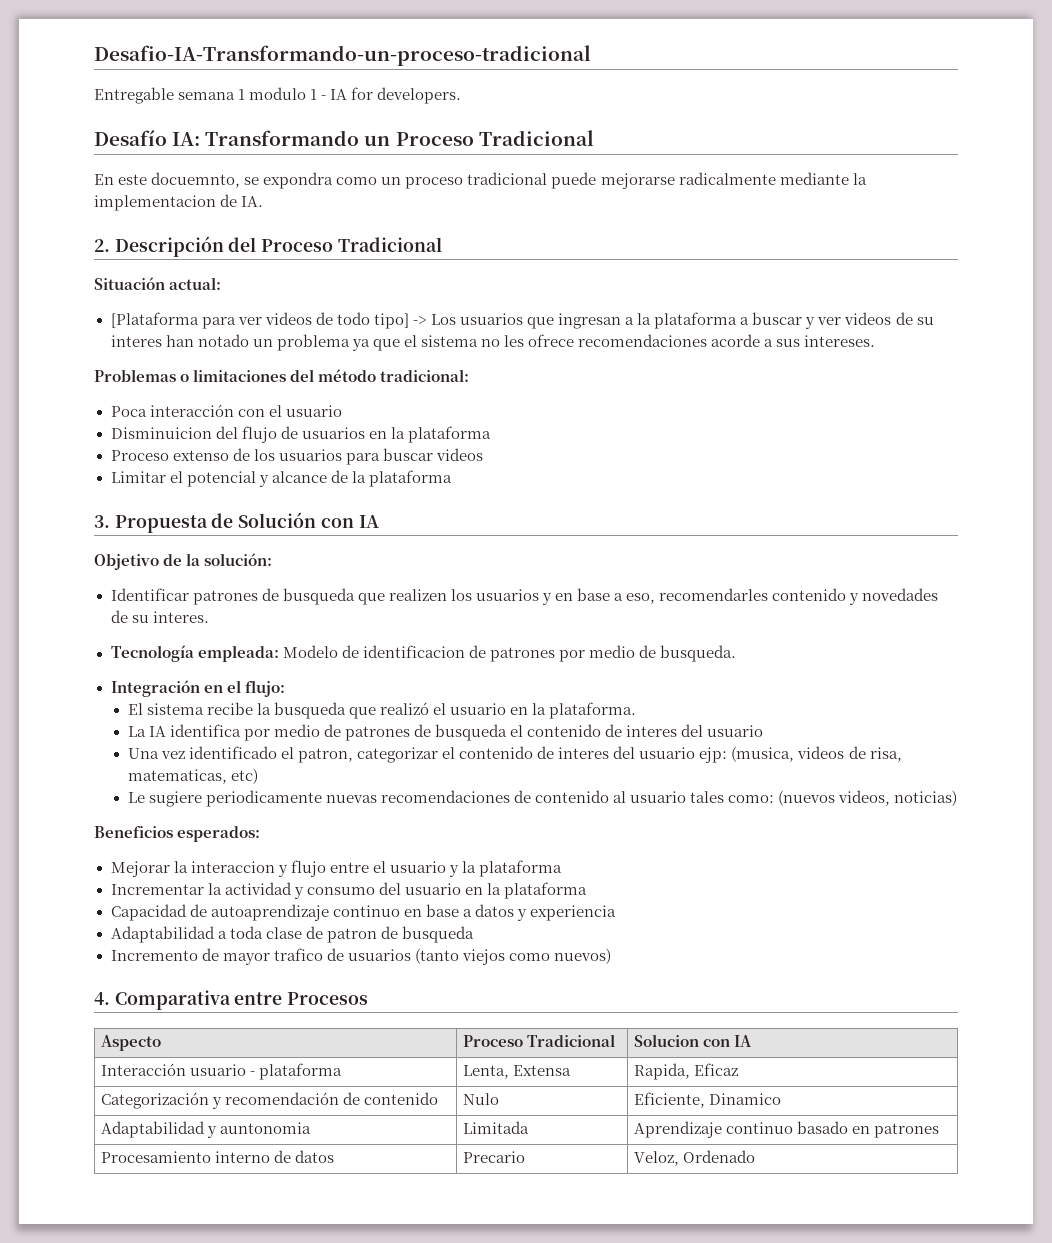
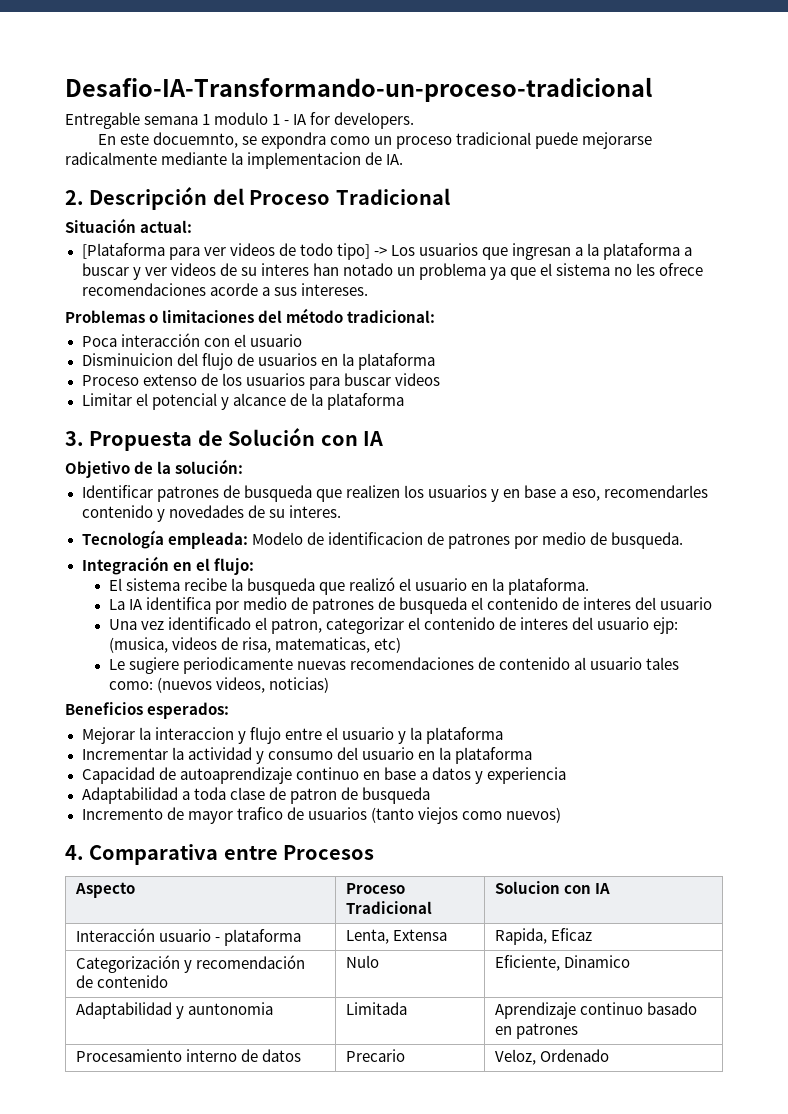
[94,130,594,146] // Desafío IA: Transformando un Proceso Tradicional -> (415, 120) none

